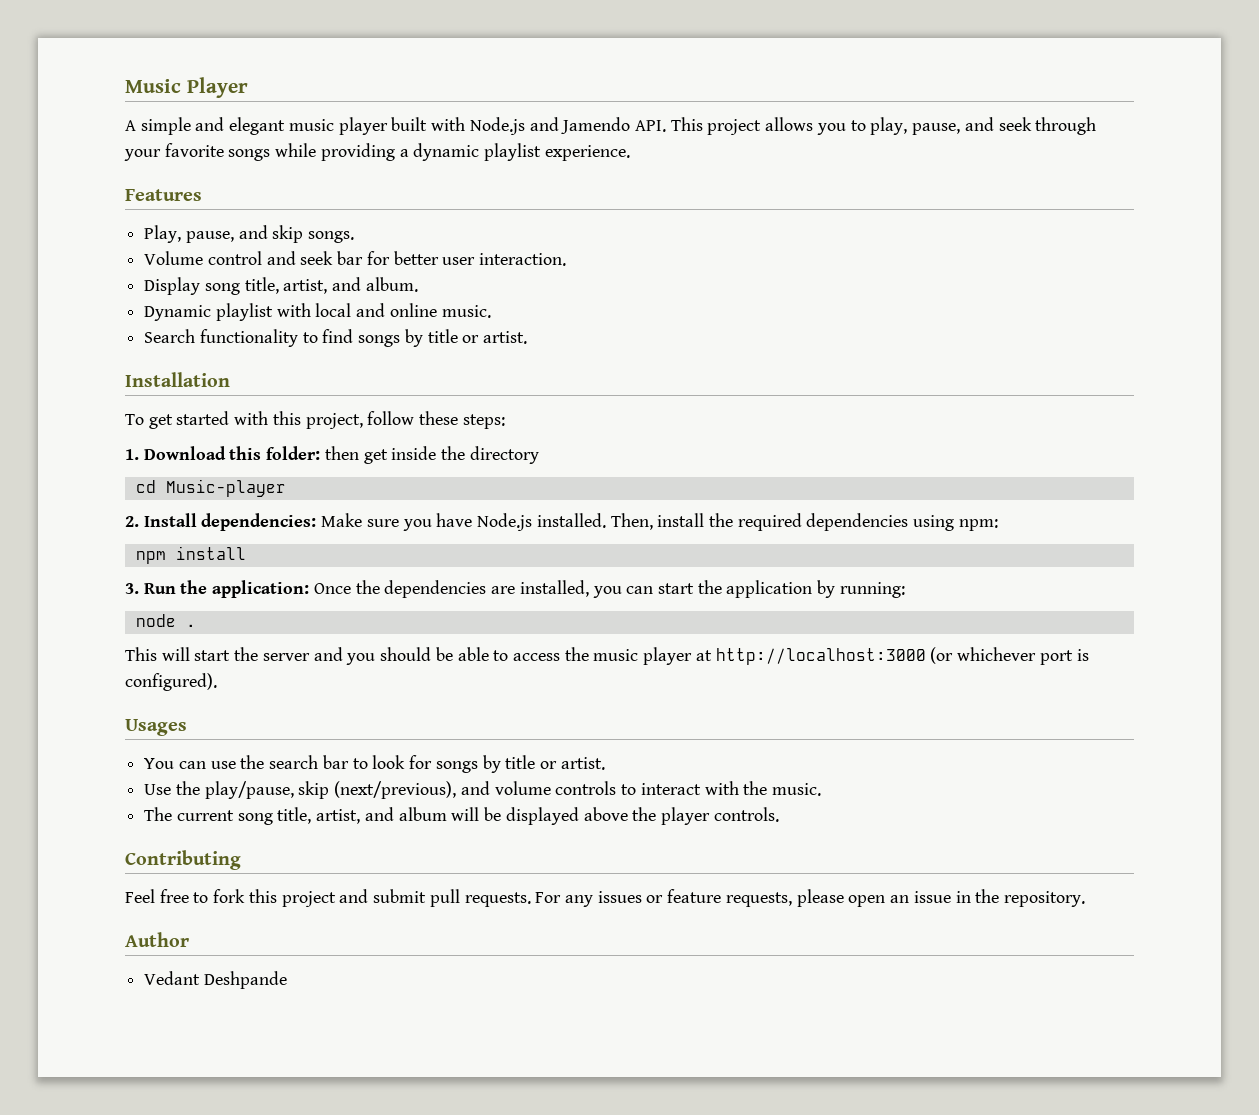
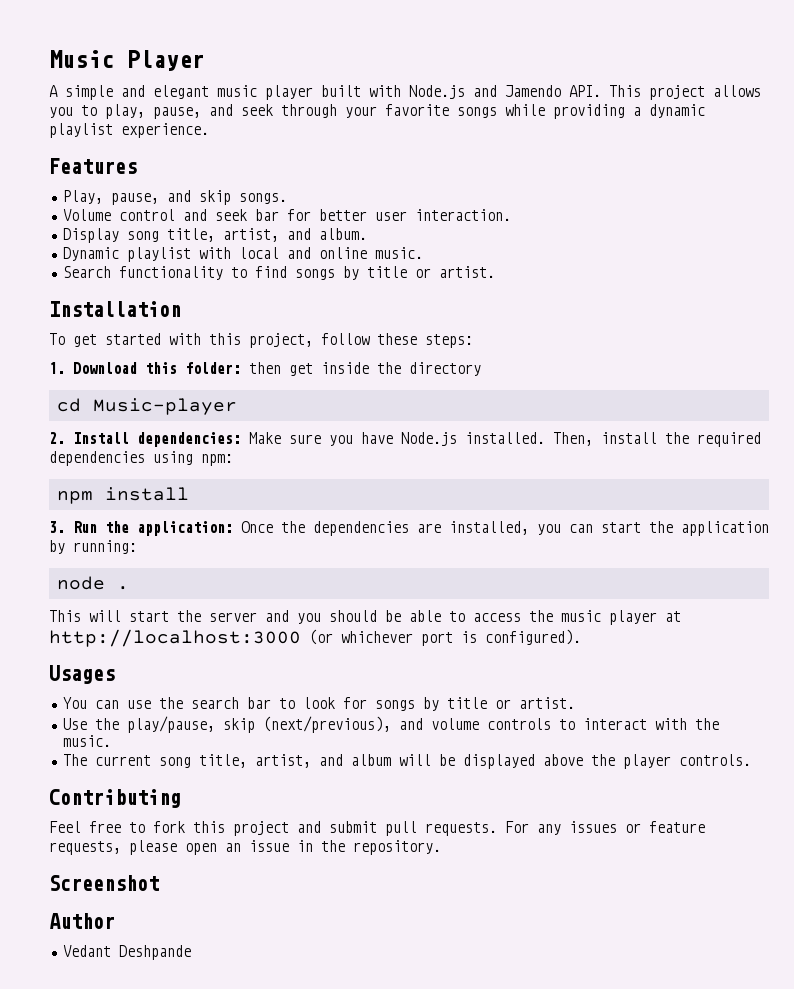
(1085, 899) none -> [49,875,159,891] // Screenshot

